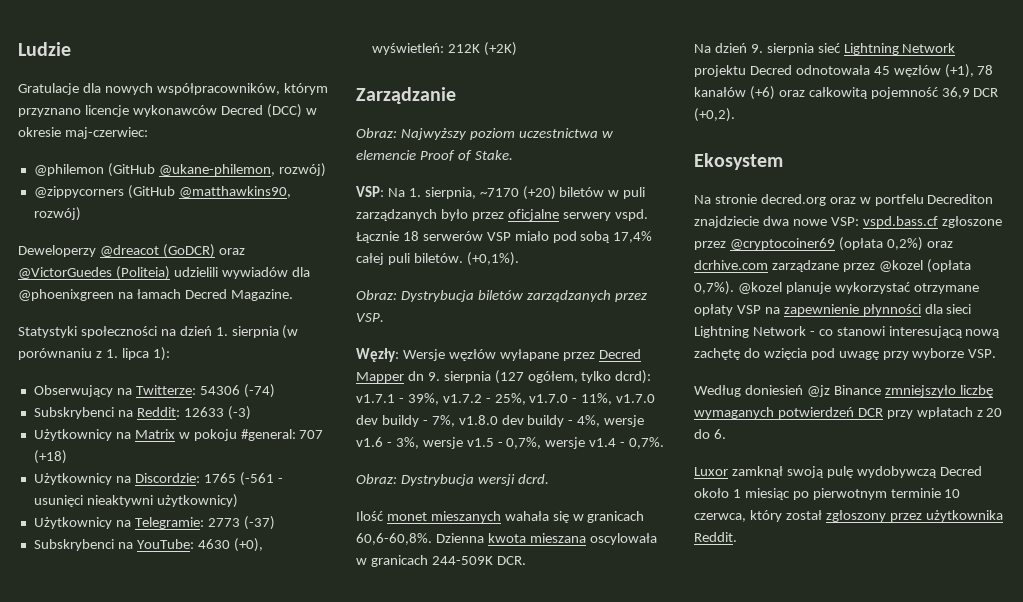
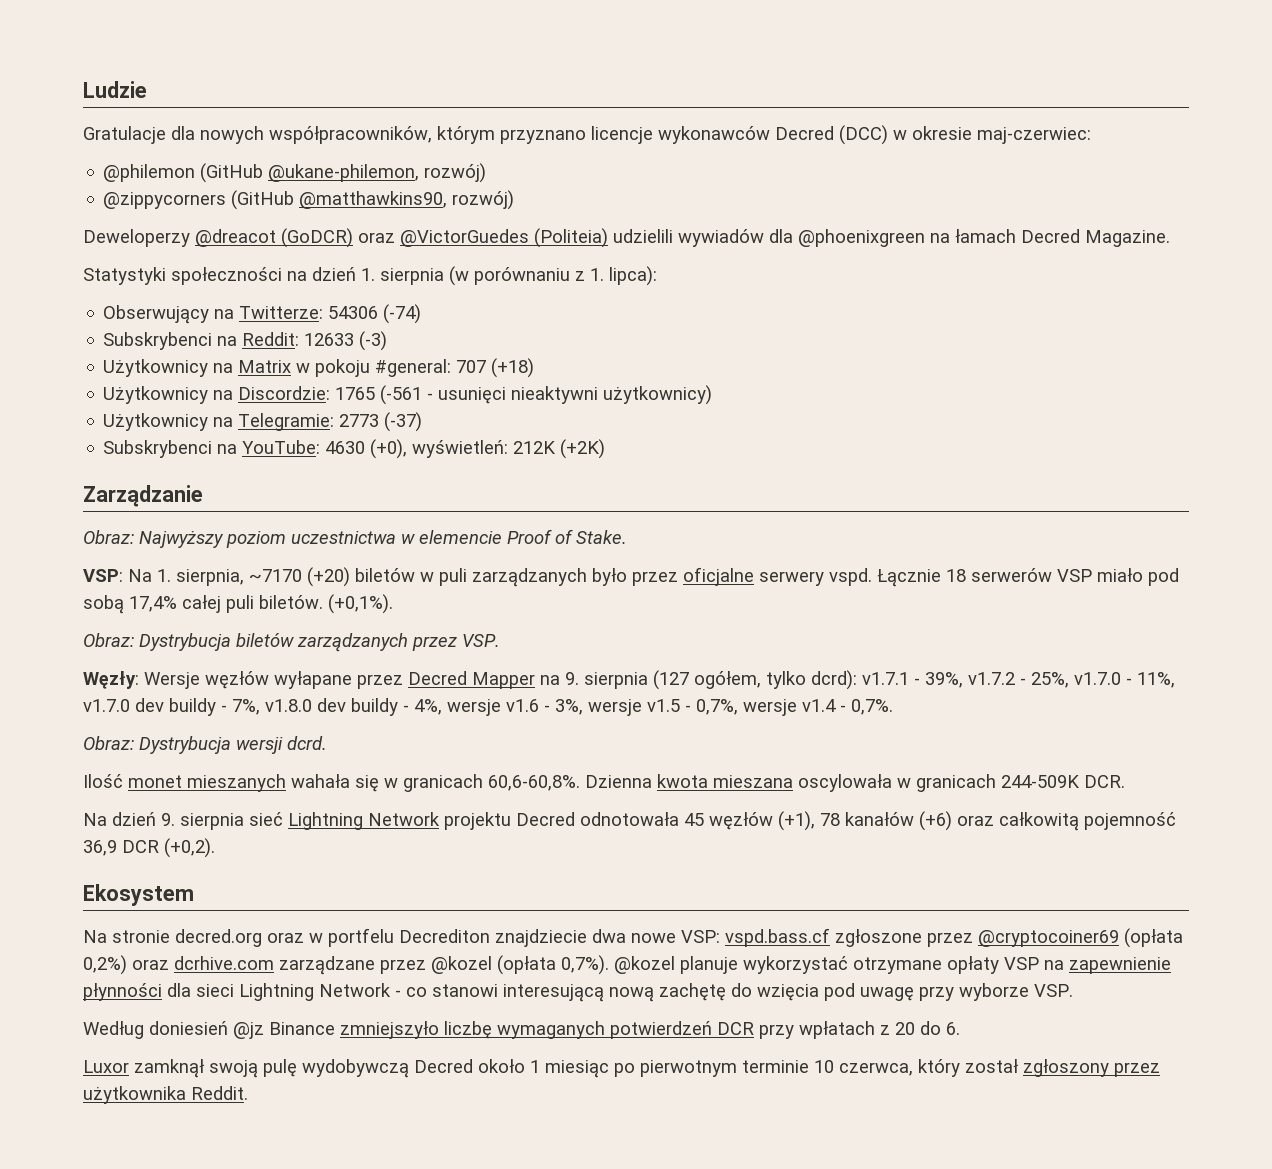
[121,347,170,361] lipca 1): -> [609,266,657,286] lipca):
[407,371,424,381] dn -> [540,675,560,685] na

